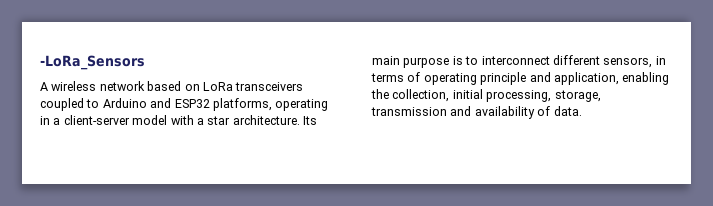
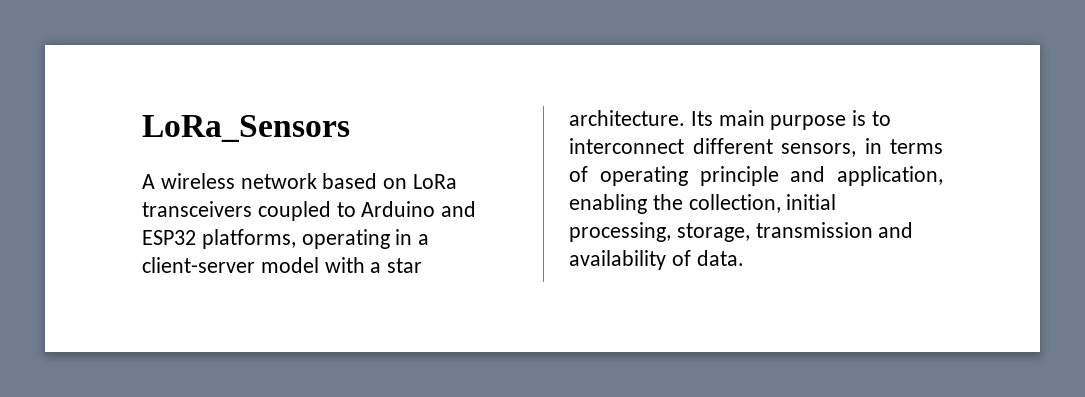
[40,55,145,70] -LoRa_Sensors -> [142,115,350,142] LoRa_Sensors

